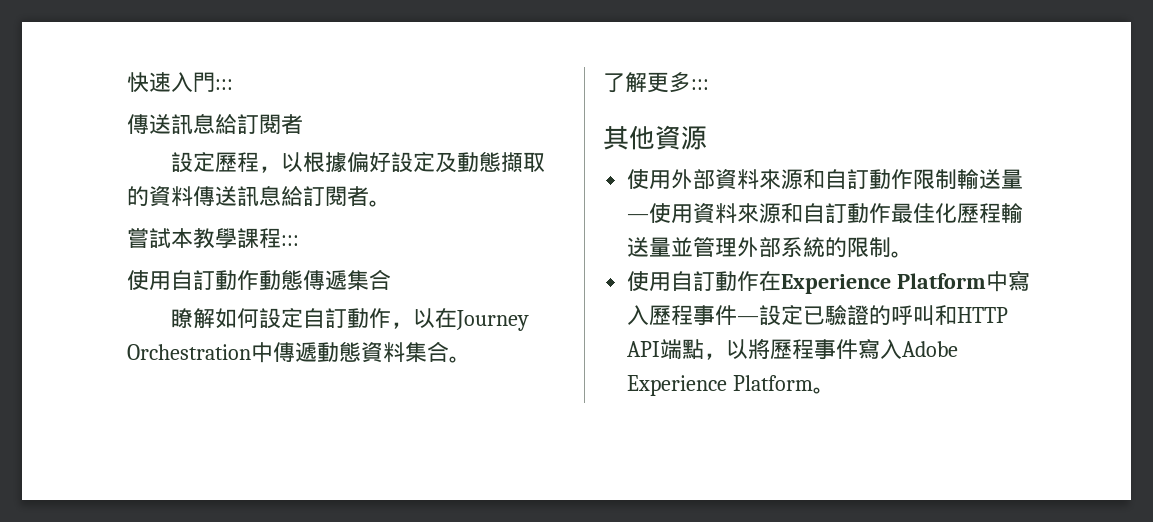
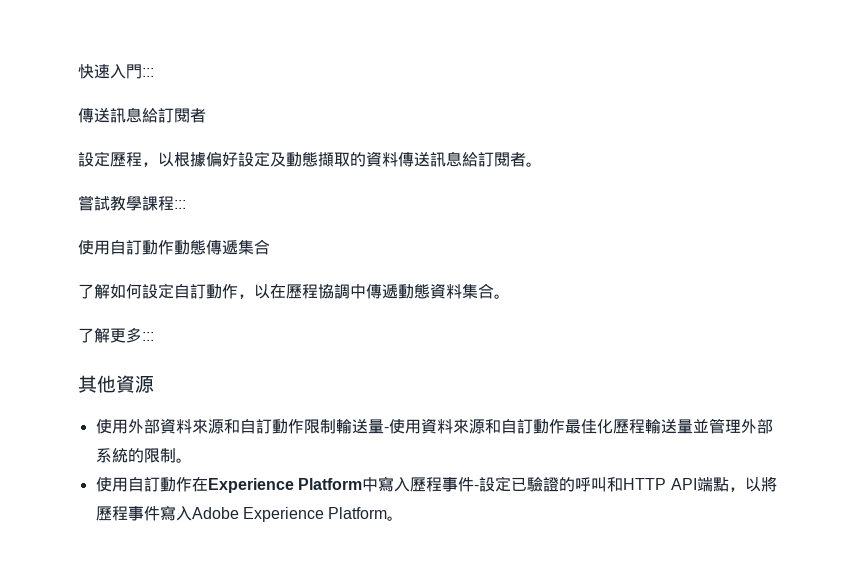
[171,228,193,248] 本 -> (110, 203) none
[171,308,194,328] 瞭 -> [78,284,94,299] 了
[456,310,530,331] [127,344,251,360] Journey Orchestration -> [286,284,350,299] 歷程協調
[627,214,650,221] — -> [383,427,389,432] -
[737,316,760,323] — -> [474,485,480,490] -

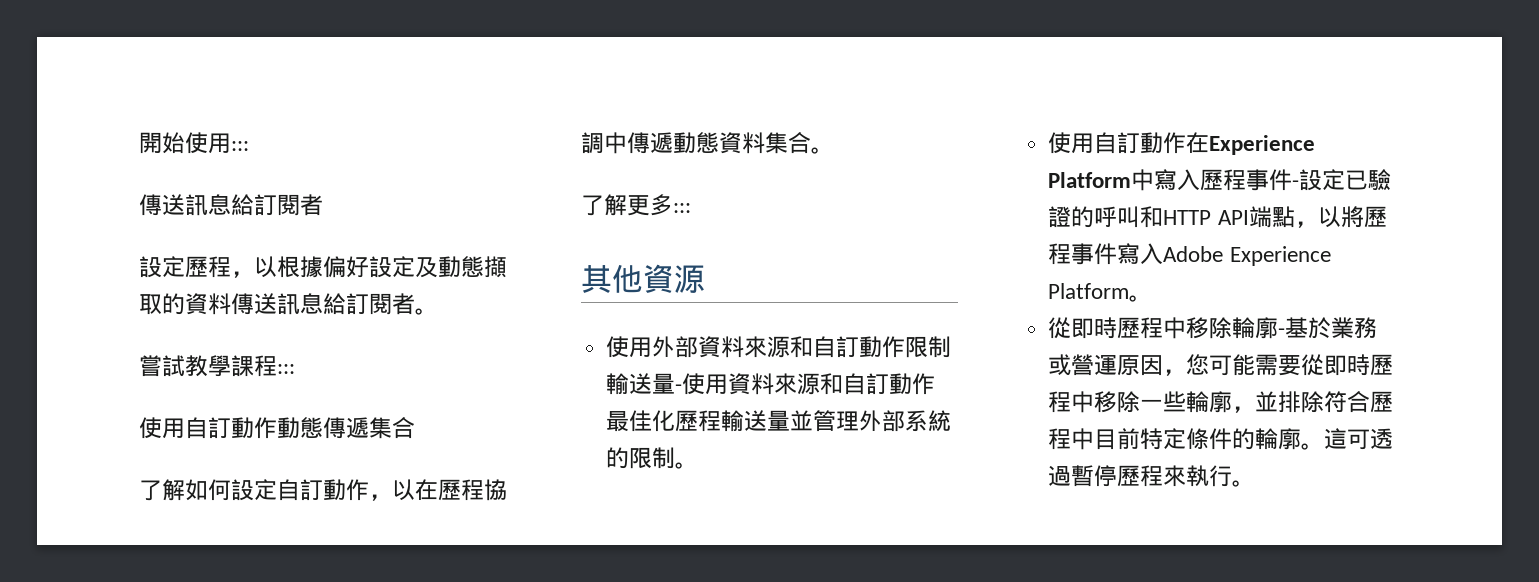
[78,64,142,79] 快速入門 -> [139,132,231,154] 開始使用
(404, 518) none -> [1048,317,1378,339] [1048,354,1394,376] [1048,391,1394,413] [1048,428,1394,450] [1048,465,1256,487] // 從即時歷程中移除輪廓-基於業務或營運原因，您可能需要從即時歷程中移除一些輪廓，並排除符合歷程中目前特定條件的輪廓。這可透過暫停歷程來執行。

